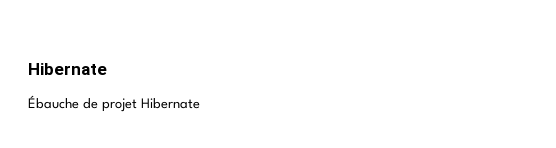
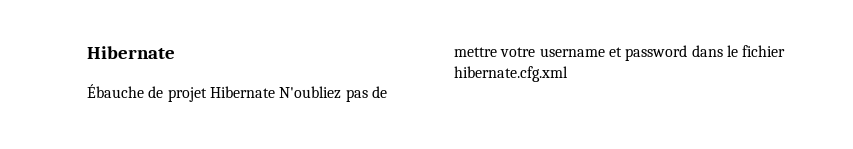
(200, 103) none -> [279,86,387,102] [454,45,786,61] [454,66,568,82] N'oubliez pas de mettre votre username et password dans le fichier hibernate.cfg.xml

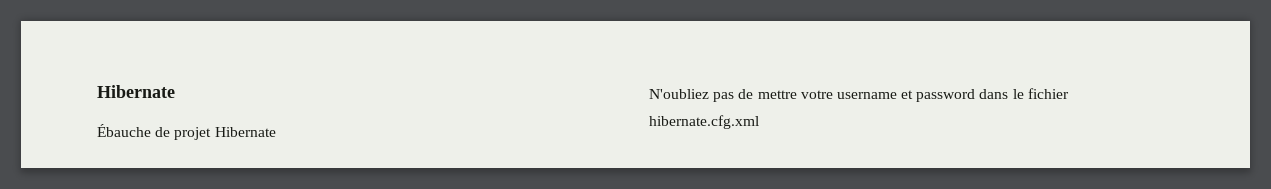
(275, 92) none -> (276, 132) //

